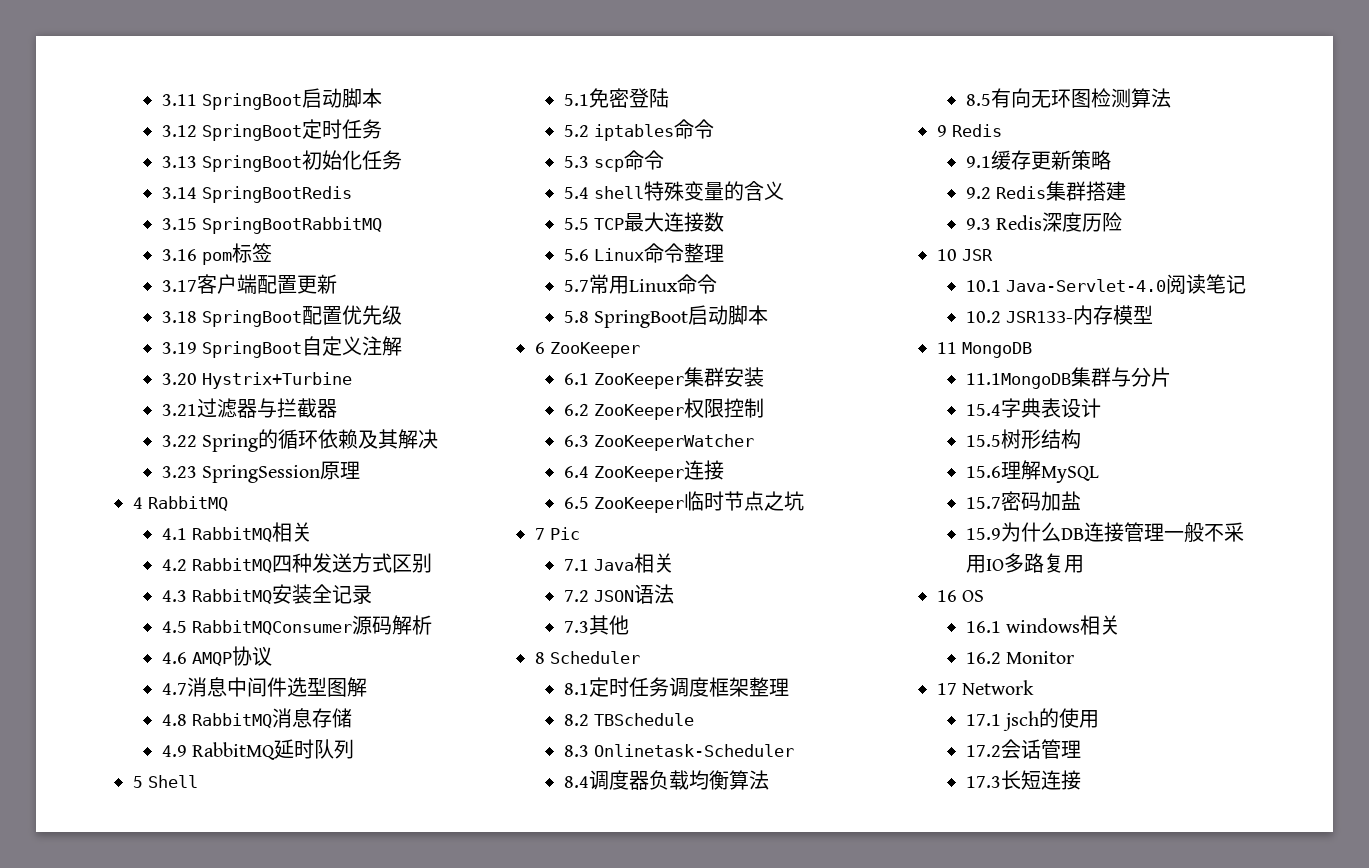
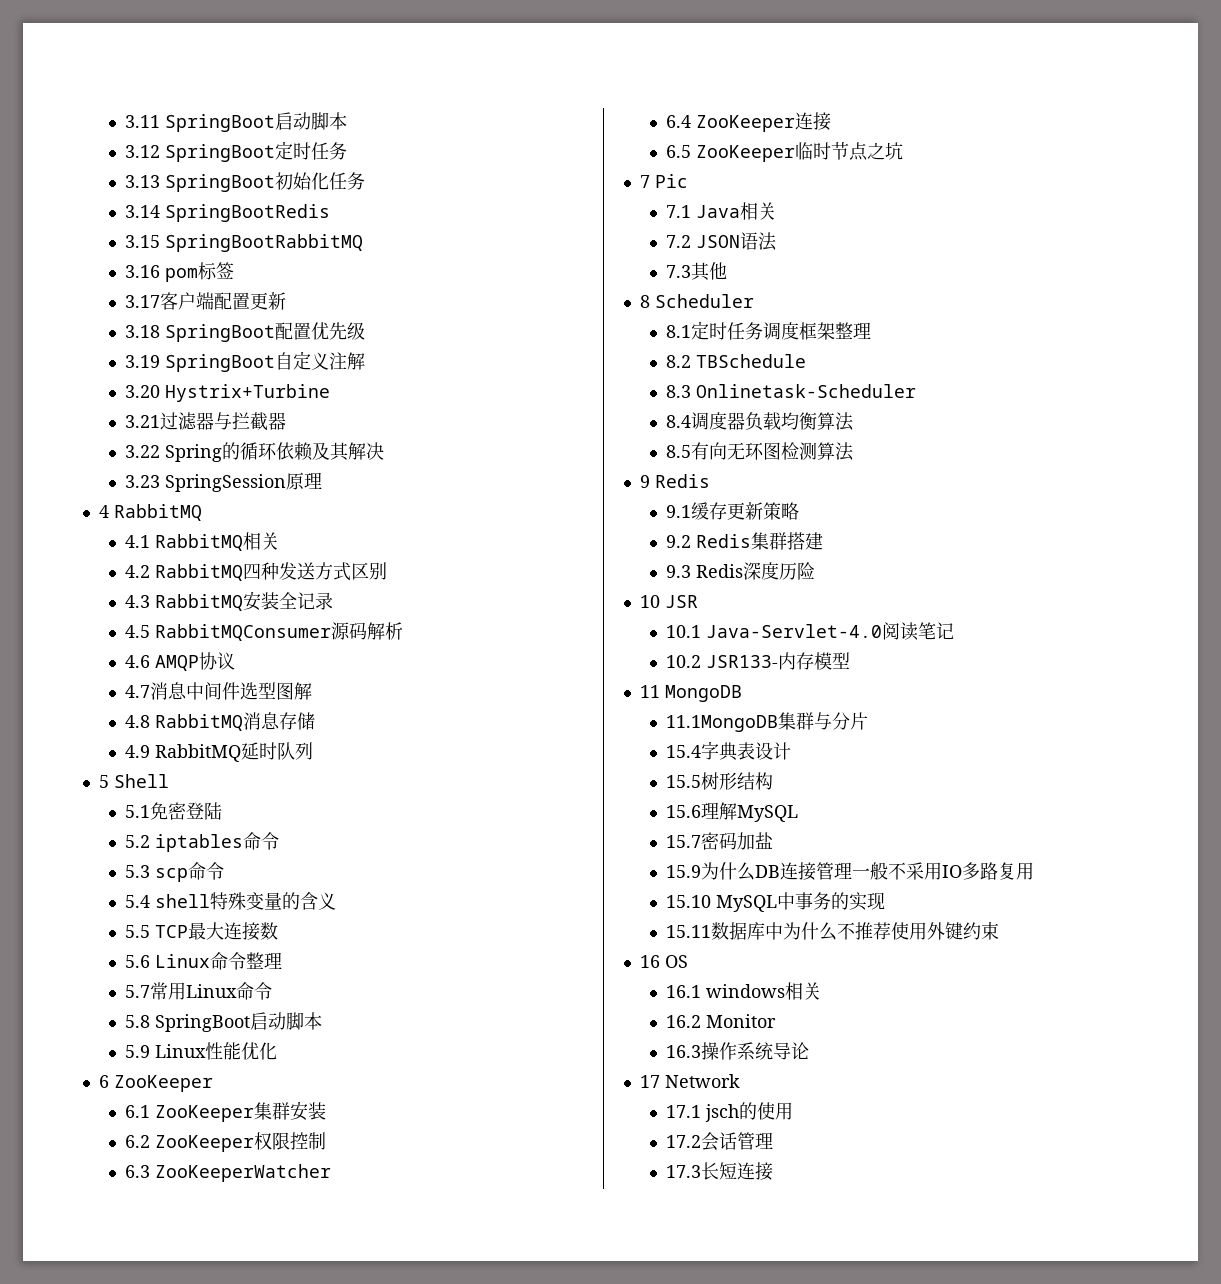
(769, 315) none -> [124,1042,277,1060] // 5.9 Linux性能优化
(1084, 564) none -> [665,892,885,912] [665,922,999,941] // 15.10 MySQL中事务的实现 // 15.11数据库中为什么不推荐使用外键约束
(1075, 657) none -> [665,1042,809,1060] // 16.3操作系统导论

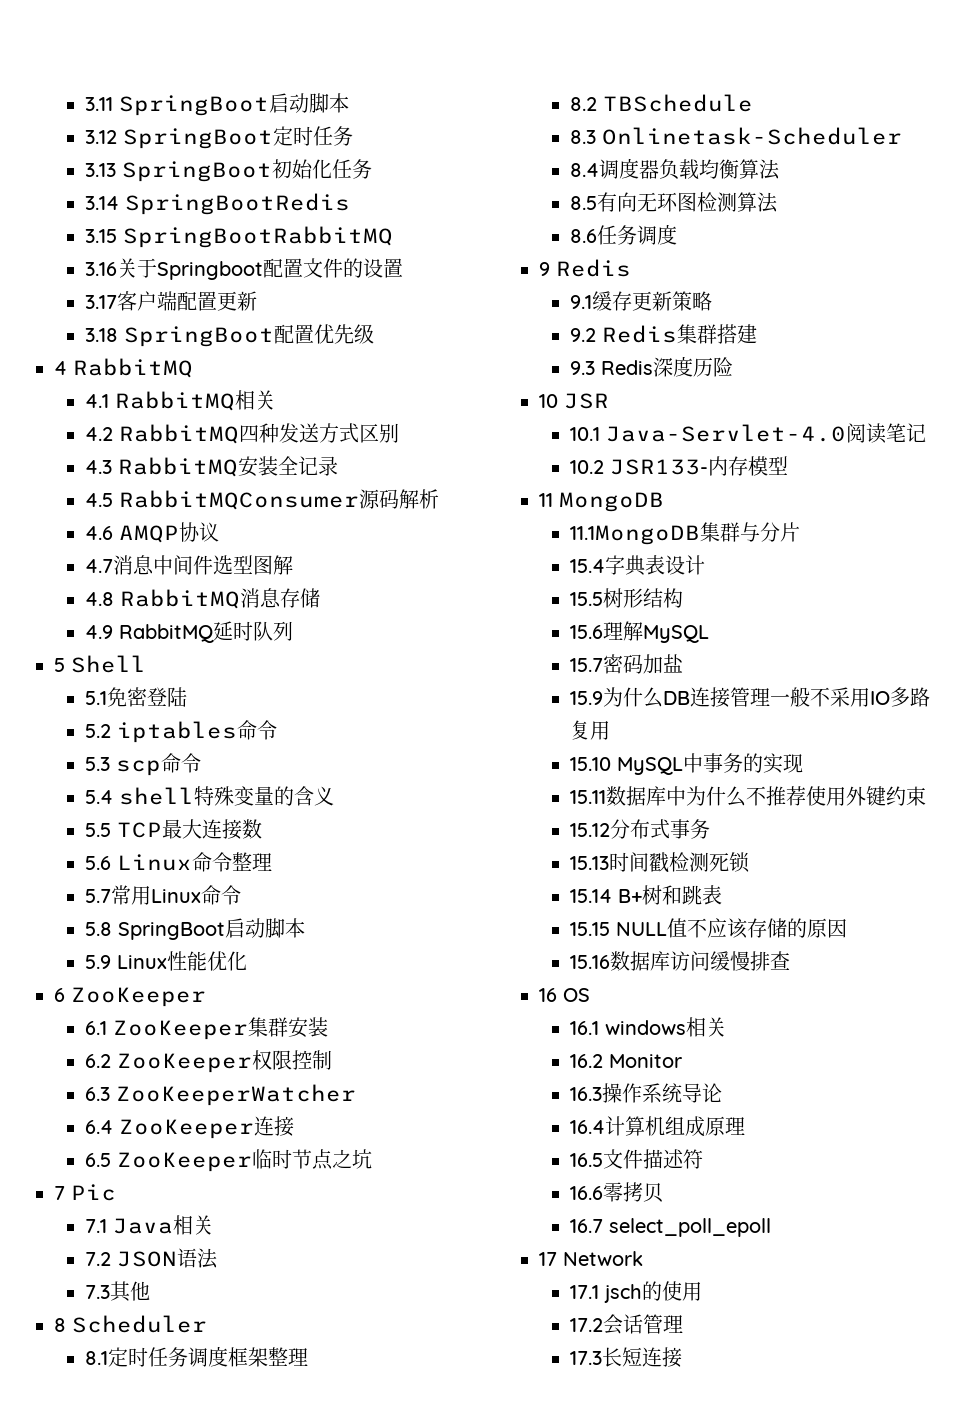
[164,262,234,282] pom标签 -> [116,258,403,280] 关于Springboot配置文件的设置
[124,351,365,372] [124,384,330,402] [124,412,286,431] [124,442,384,462] [124,472,322,492] // 3.19 SpringBoot自定义注解 // 3.20 Hystrix+Turbine // 3.21过滤器与拦截器 // 3.22 Spring的循环依赖及其解决 // 3.23 SpringSession原理 -> (374, 334) none
(854, 451) none -> [569,224,677,245] // 8.6任务调度
(999, 931) none -> [569,819,710,839] [569,852,750,873] [569,885,722,905] [569,918,847,939] [569,951,790,971] // 15.12分布式事务 // 15.13时间戳检测死锁 // 15.14 B+树和跳表 // 15.15 NULL值不应该存储的原因 // 15.16数据库访问缓慢排查
(809, 1051) none -> [569,1116,745,1137] [569,1149,703,1169] [569,1182,663,1203] [569,1218,771,1237] // 16.4计算机组成原理 // 16.5文件描述符 // 16.6零拷贝 // 16.7 select_poll_epoll

